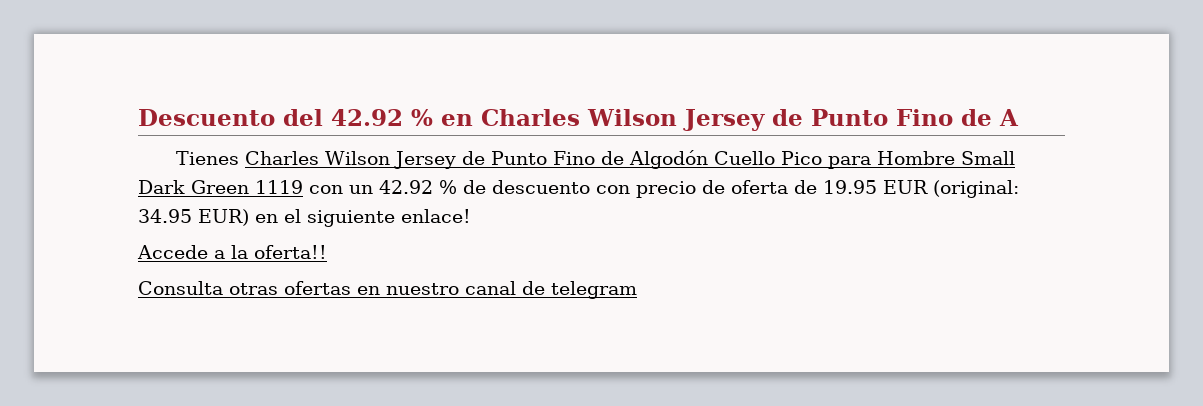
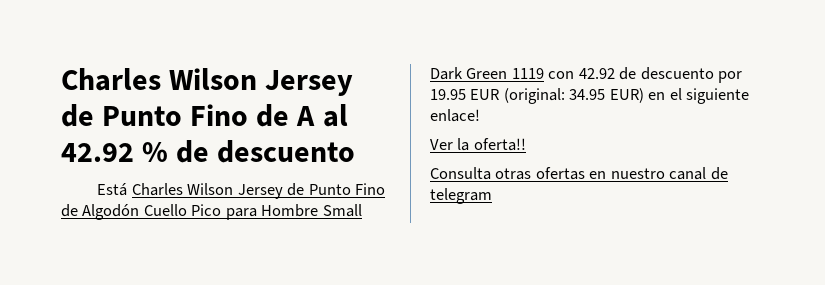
[138,109,473,126] Descuento del 42.92 % en -> (61, 79) none
[176,151,240,165] // Tienes -> [322,104,348,127] [61,140,356,163] [97,183,128,196] al 42.92 % de descuento // Está
[349,180,817,198] un 42.92 % de descuento con precio de oferta de -> [578,67,743,83] 42.92 de descuento por
[137,245,225,259] Accede a -> [430,139,453,150] Ver

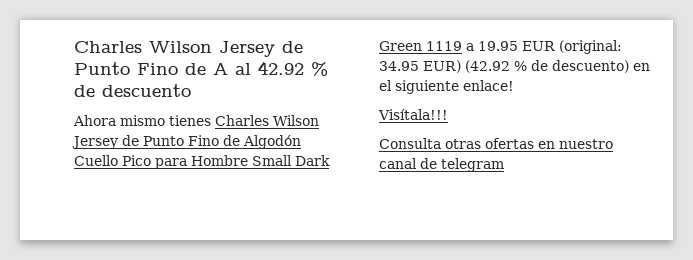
[97,183,128,196] Está -> [73,115,211,126] Ahora mismo tienes
[548,67,743,83] con 42.92 de descuento por -> [466,43,474,51] a
(644, 95) none -> [465,60,629,73] (42.92 % de descuento)
[430,138,526,151] Ver la oferta!! -> [378,109,448,120] Visítala!!!

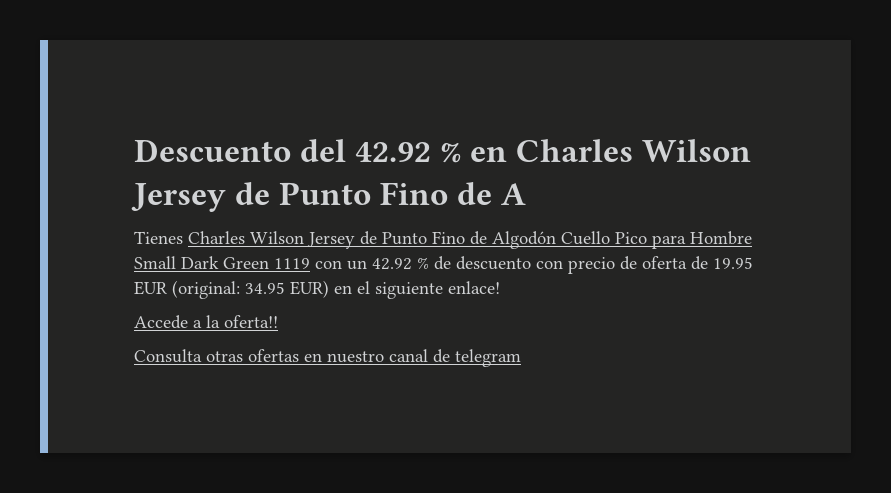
(74, 47) none -> [134,139,508,163] Descuento del 42.92 % en
[235,61,328,76] [74,84,191,97] [73,115,211,126] al 42.92 % de descuento // Ahora mismo tienes -> [134,231,183,244] // Tienes
[466,43,474,51] a -> [315,256,708,274] con un 42.92 % de descuento con precio de oferta de
[465,60,629,73] (42.92 % de descuento) -> (329, 289) none
[378,109,448,120] Visítala!!! -> [134,315,278,329] Accede a la oferta!!

